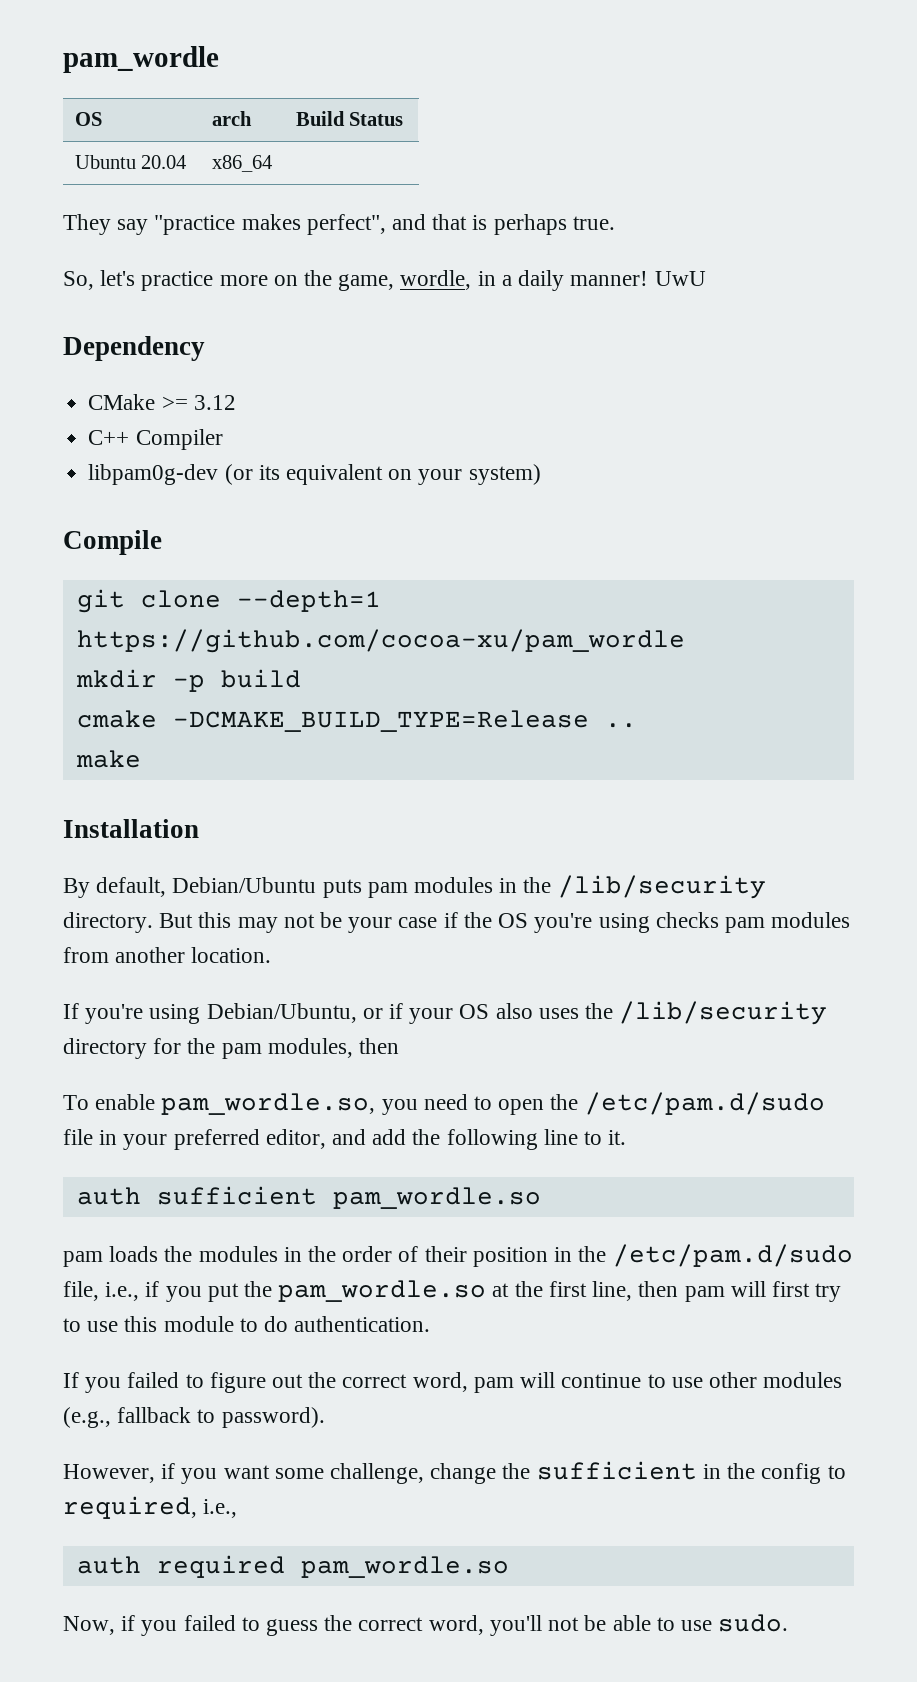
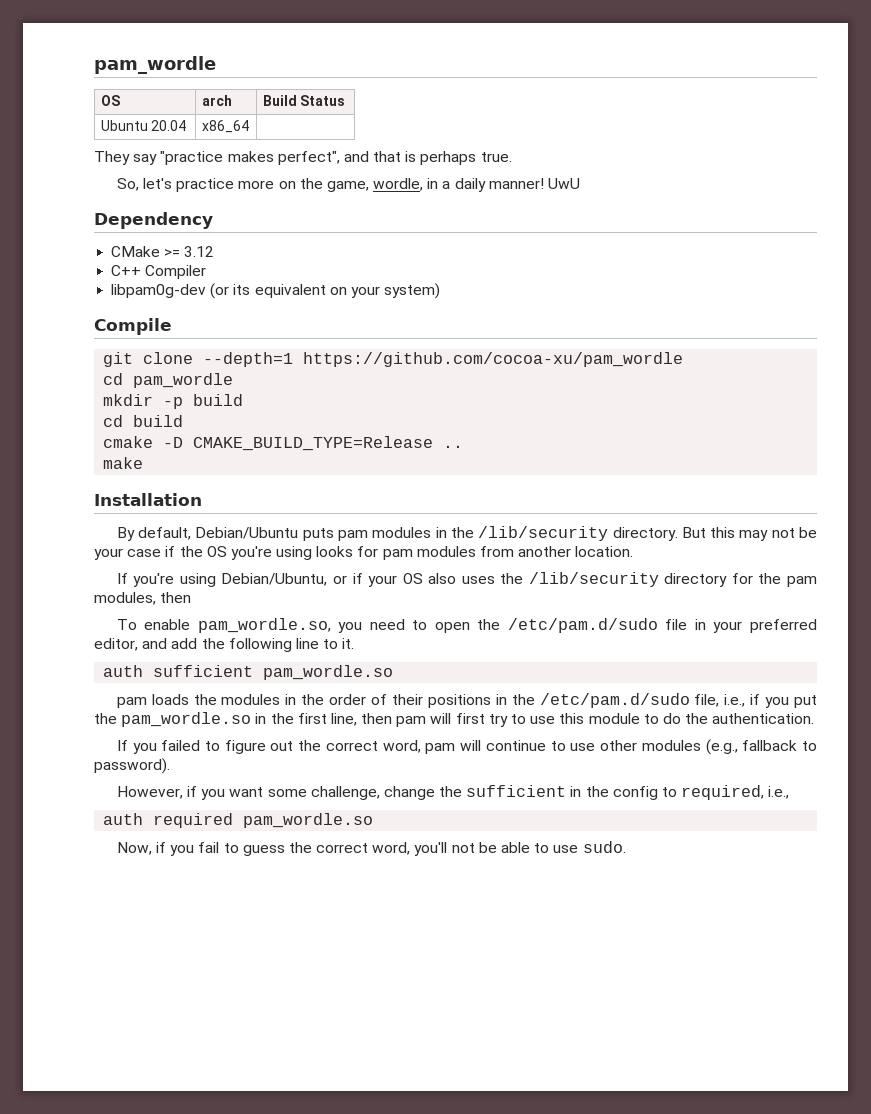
(685, 641) none -> [103,373,234,388] // cd pam_wordle
(301, 678) none -> [103,415,184,427] // cd build
[172,710,589,732] -DCMAKE_BUILD_TYPE=Release -> [163,436,434,451] -D CMAKE_BUILD_TYPE=Release
[655,912,719,928] checks -> [316,546,379,557] looks for
[472,1247,548,1267] position -> [427,694,491,708] positions
[492,1283,510,1297] at -> [255,713,267,724] in
(289, 1324) none -> [685,713,709,724] the
[183,1615,236,1631] failed -> [198,842,220,853] fail

